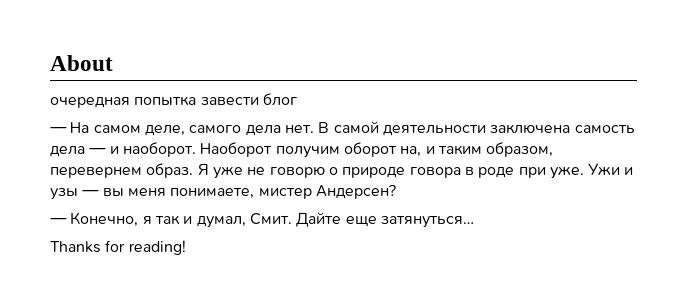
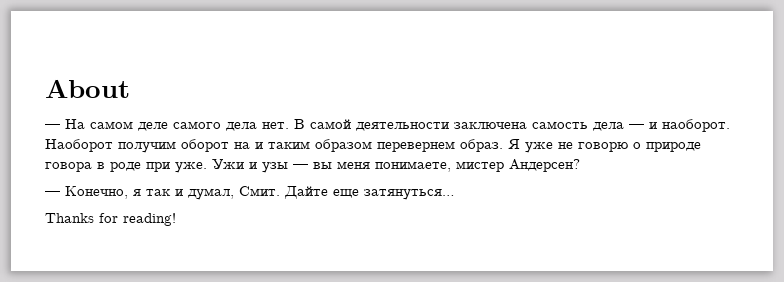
[50,93,297,108] // очередная попытка завести блог -> (130, 88) none
[144,125,185,136] деле, -> [138,122,168,131] деле
[400,146,422,157] на, -> [234,142,250,149] на
[486,142,554,157] образом, -> [315,139,372,152] образом

